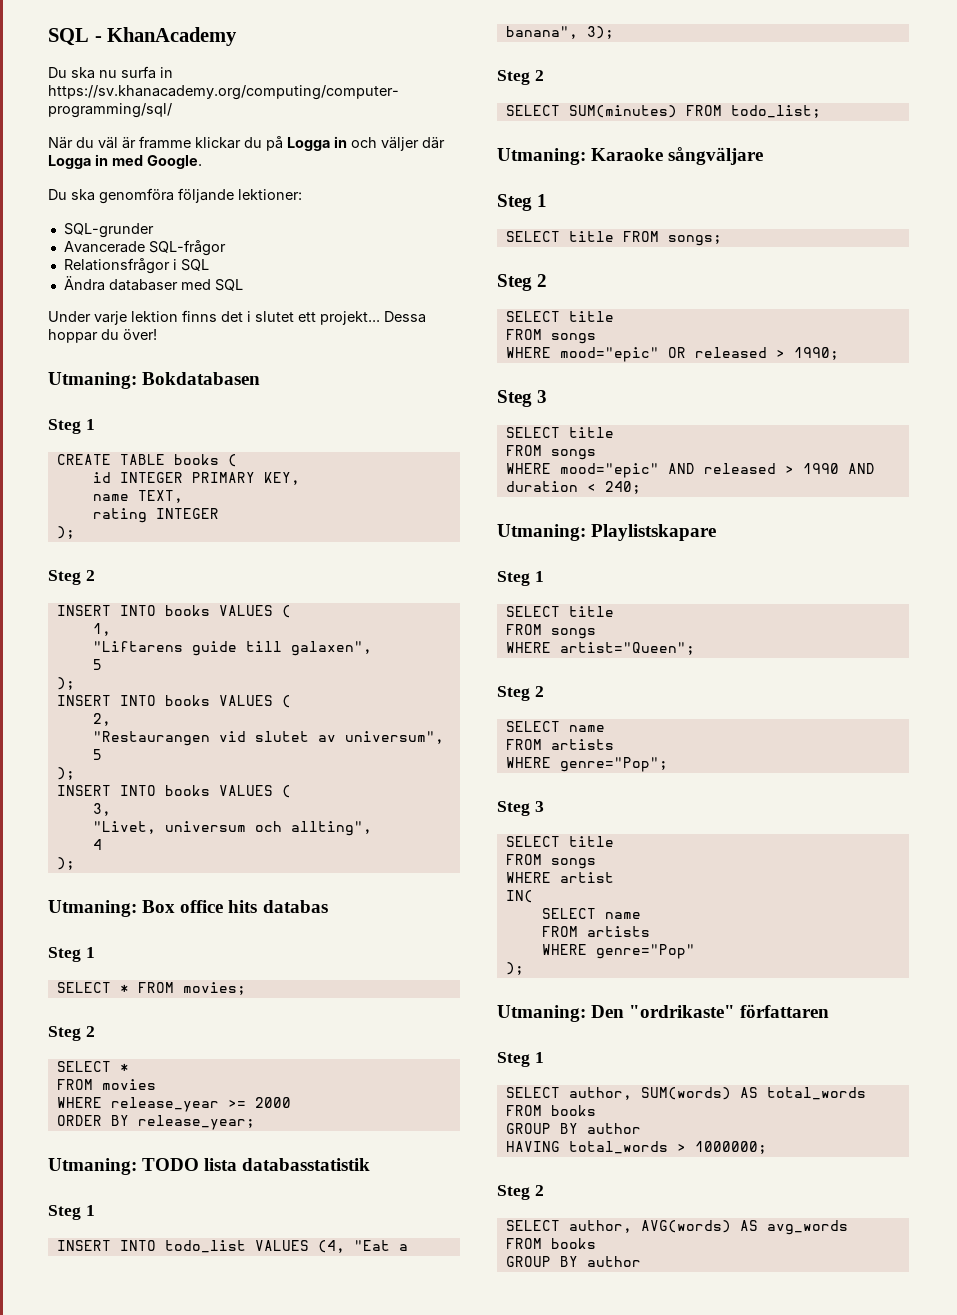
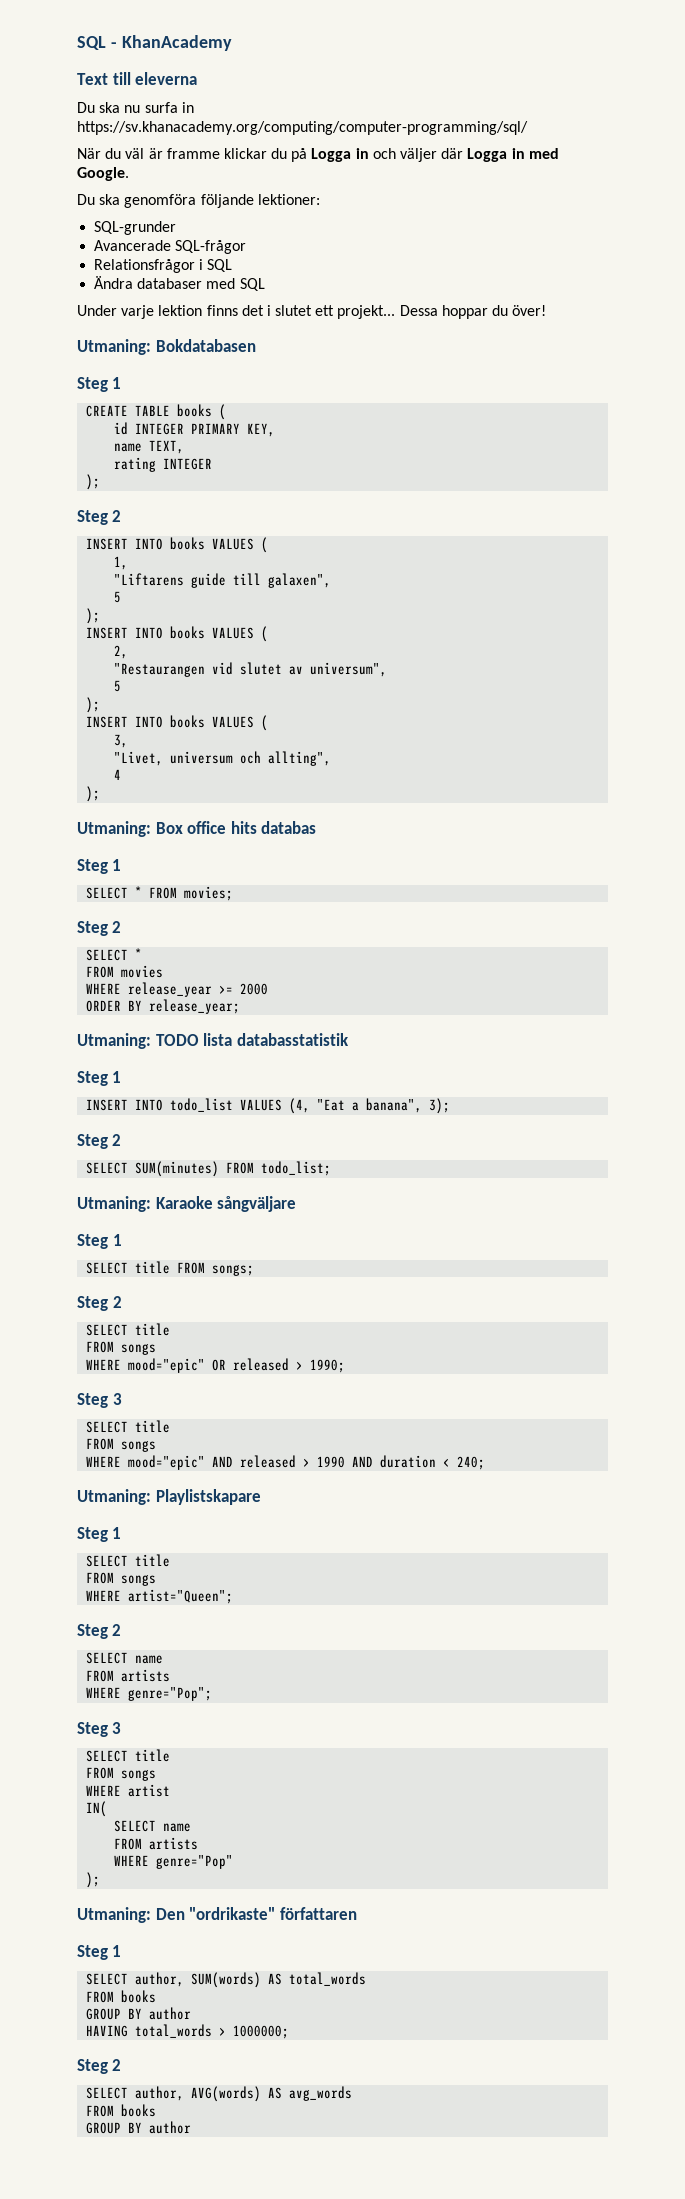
(238, 36) none -> [77,72,198,85] // Text till eleverna

